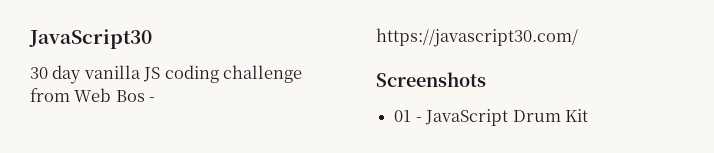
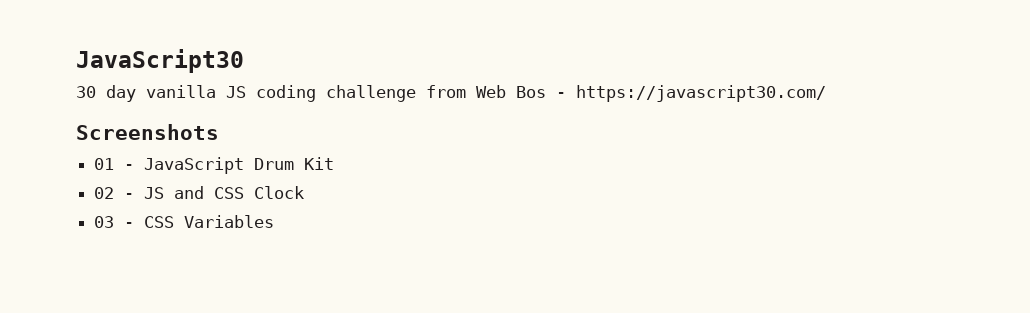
(588, 115) none -> [94,186,305,199] [94,215,275,228] // 02 - JS and CSS Clock // 03 - CSS Variables

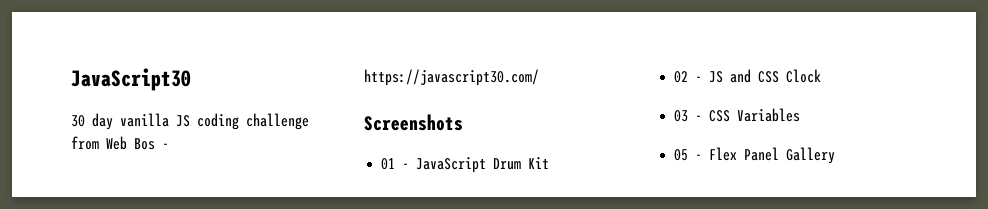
(275, 221) none -> [674,147,836,164] // 05 - Flex Panel Gallery

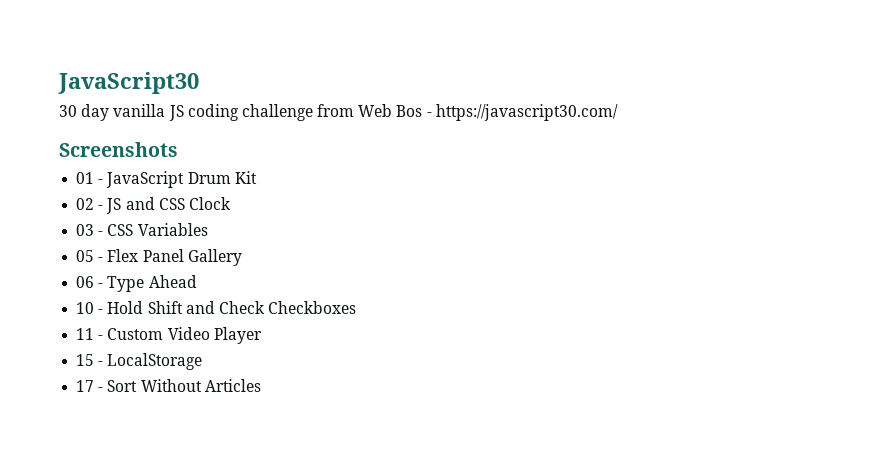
(836, 155) none -> [76,275,197,292] [76,301,357,314] [76,327,262,344] [76,353,203,370] [76,379,261,392] // 06 - Type Ahead // 10 - Hold Shift and Check Checkboxes // 11 - Custom Video Player // 15 - LocalStorage // 17 - Sort Without Articles

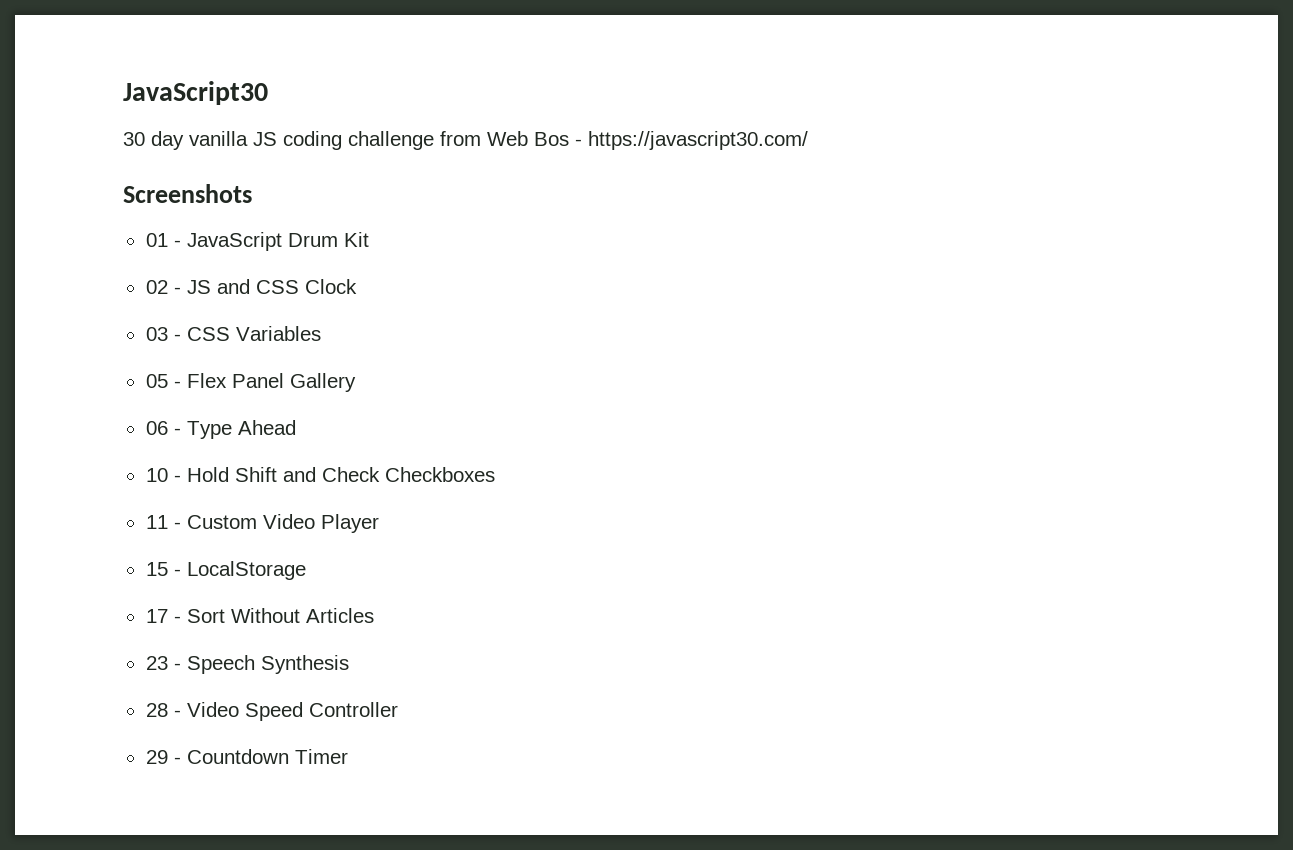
(261, 385) none -> [145,655,349,674] [145,702,398,721] [145,749,348,764] // 23 - Speech Synthesis // 28 - Video Speed Controller // 29 - Countdown Timer

